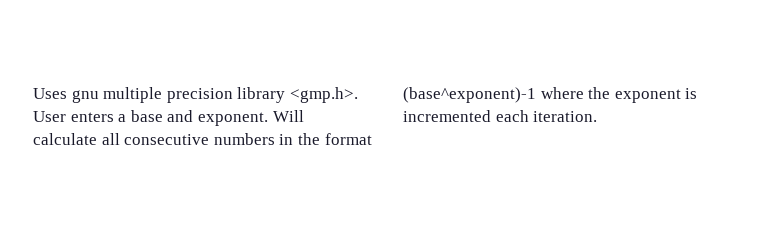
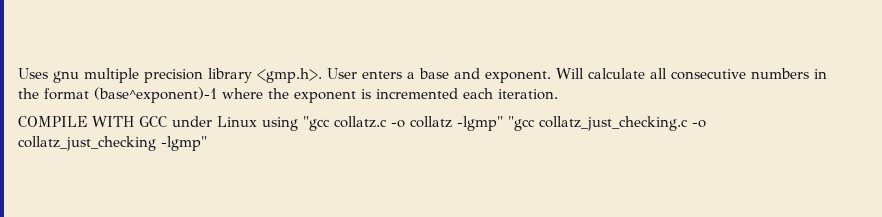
(598, 116) none -> [18,116,706,131] [18,136,207,151] // COMPILE WITH GCC under Linux using "gcc collatz.c -o collatz -lgmp" "gcc collatz_just_checking.c -o collatz_just_checking -lgmp"

